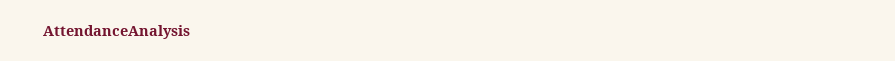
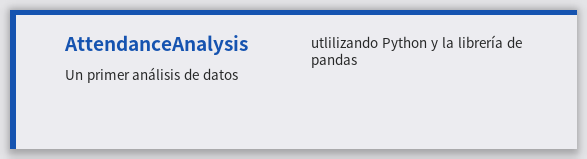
(190, 32) none -> [65,67,238,83] [311,35,522,51] [311,53,357,68] // Un primer análisis de datos utlilizando Python y la librería de pandas

